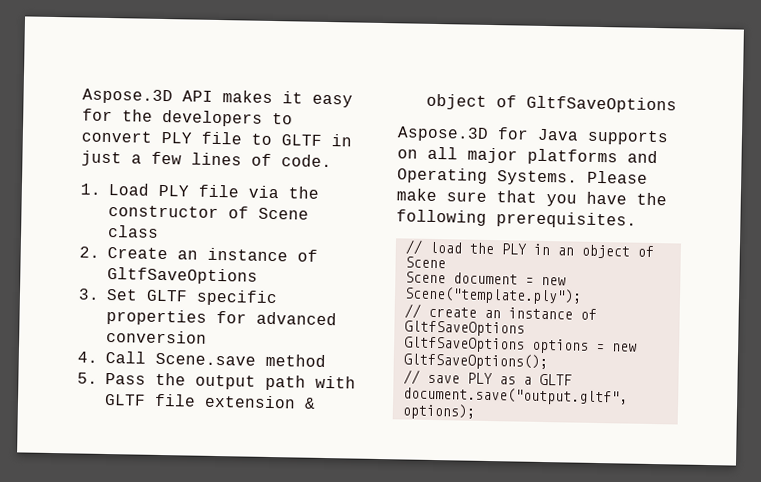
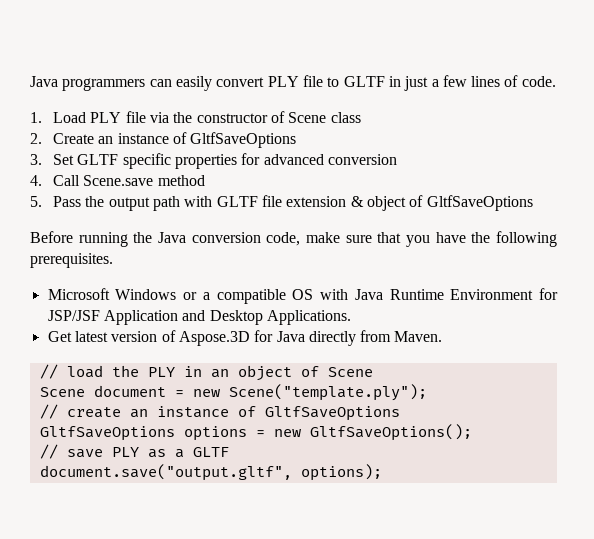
[82,88,353,108] [82,108,293,127] Aspose.3D API makes it easy for the developers to -> [30,76,212,91] Java programmers can easily
[397,126,669,146] [397,146,658,166] [397,167,648,186] Aspose.3D for Java supports on all major platforms and Operating Systems. Please -> [30,231,301,247] Before running the Java conversion code,
(637, 220) none -> [47,288,558,304] [47,310,351,325] [47,330,443,346] // Microsoft Windows or a compatible OS with Java Runtime Environment for JSP/JSF Application and Desktop Applications. // Get latest version of Aspose.3D for Java directly from Maven.

